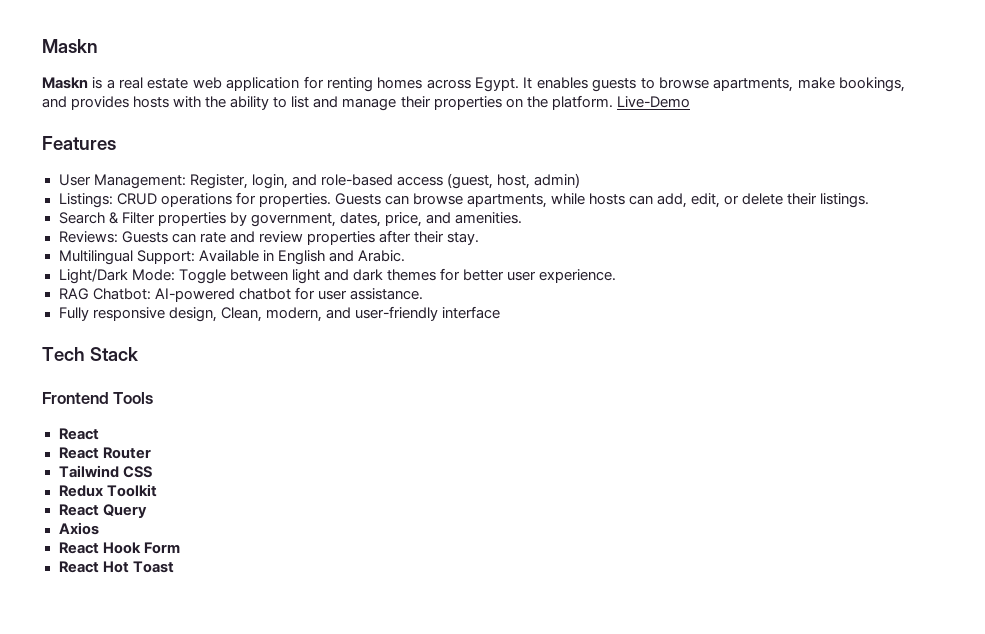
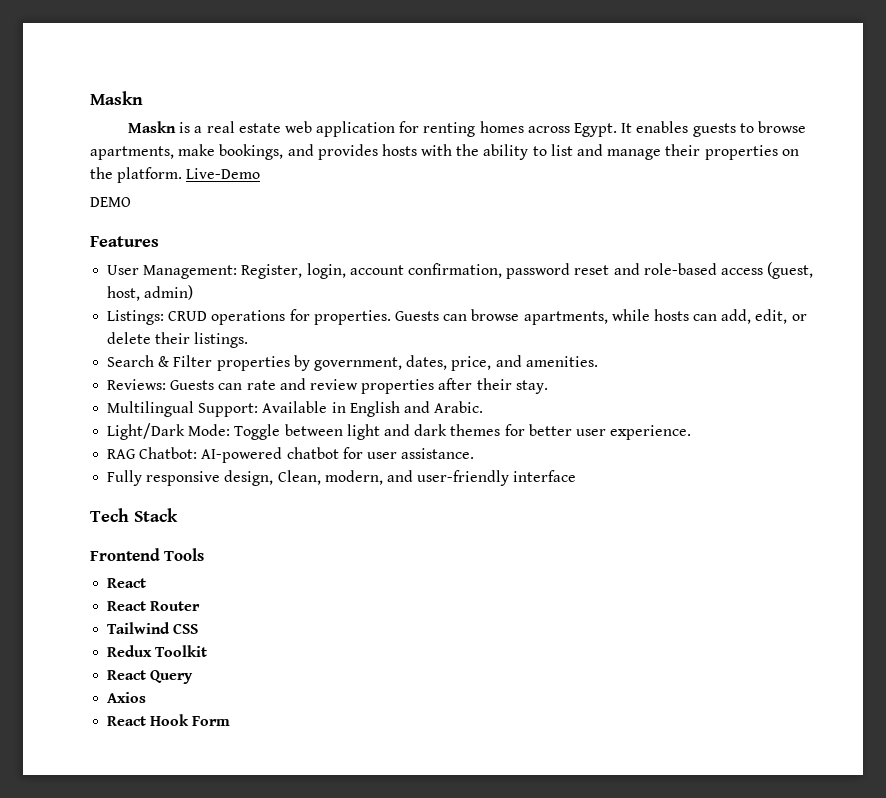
(690, 102) none -> [90,197,131,207] // DEMO
(288, 181) none -> [349,263,610,279] account confirmation, password reset
[58,561,174,573] // React Hot Toast -> (231, 721) none

